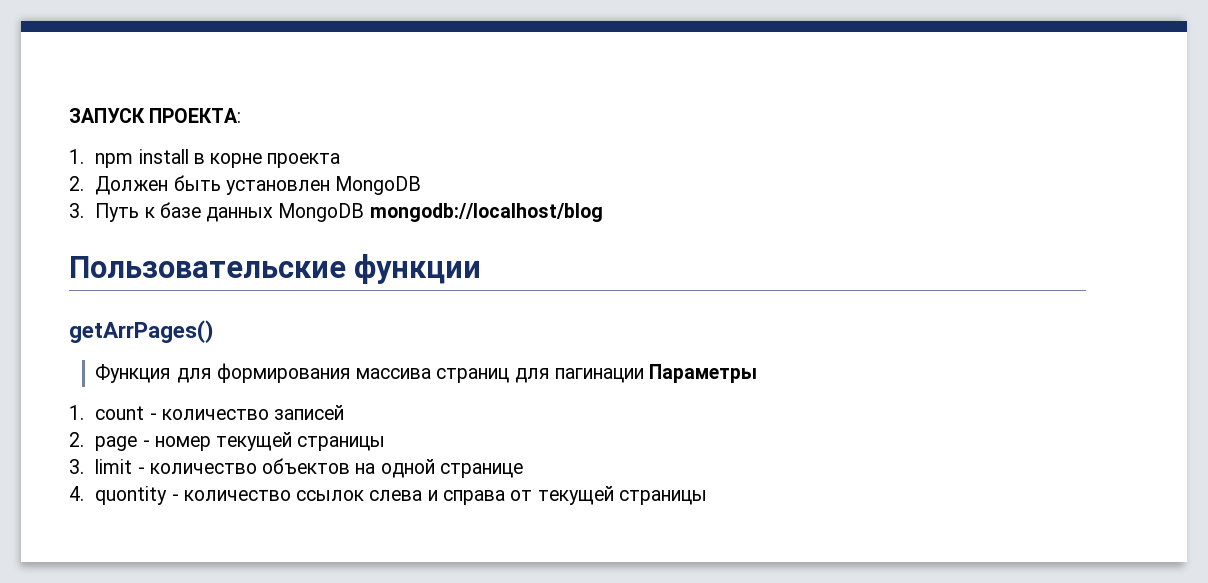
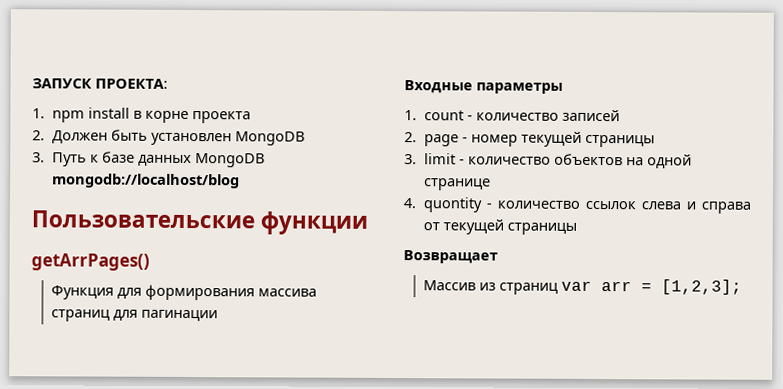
[649,364,758,383] Параметры -> [404,80,563,94] // Входные параметры
(707, 497) none -> [403,250,498,264] [423,279,743,295] // Возвращает // Массив из страниц var arr = [1,2,3];

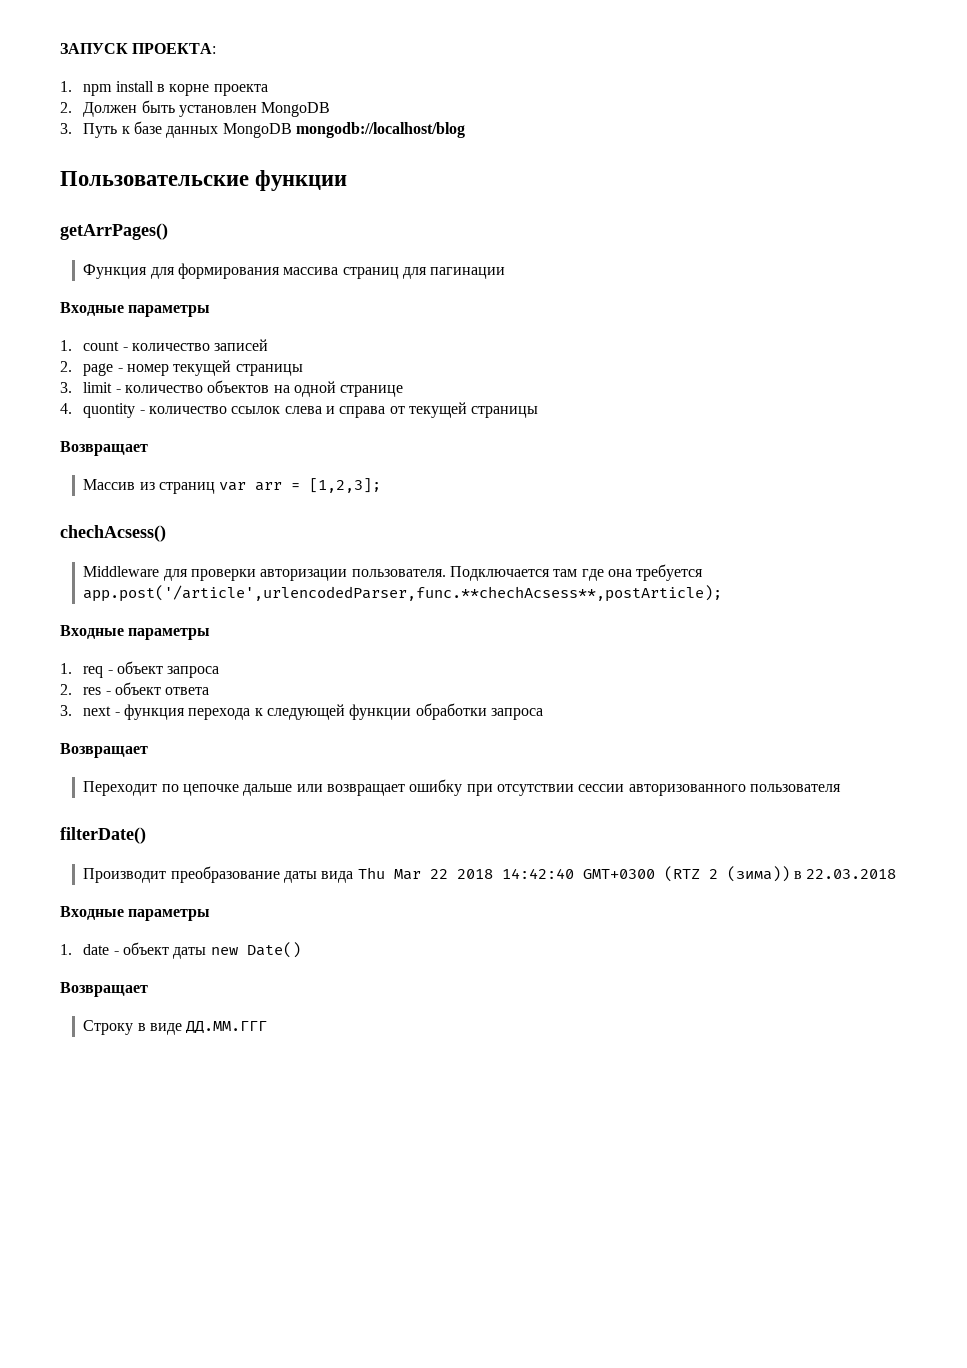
(743, 287) none -> [60,525,166,542] [83,564,704,581] [83,585,723,602] [60,625,211,640] [60,661,220,678] [60,682,210,695] [60,703,544,720] [60,743,148,758] [83,779,841,796] [60,827,146,844] [83,866,897,883] [60,906,211,921] [60,942,301,959] [60,982,148,997] [83,1020,268,1035] // chechAcsess() // Middleware для проверки авторизации пользователя. Подключается там где она требуется app.post('/article',urlencodedParser,func.**chechAcsess**,postArticle); // Входные параметры // 1. req - объект запроса // 2. res - объект ответа // 3. next - функция перехода к следующей функции обработки запроса // Возвращает // Переходит по цепочке дальше или возвращает ошибку при отсутствии сессии авторизованного пользователя // filterDate() // Производит преобразование даты вида Thu Mar 22 2018 14:42:40 GMT+0300 (RTZ 2 (зима)) в 22.03.2018 // Входные параметры // 1. date - объект даты new Date() // Возвращает // Строку в виде ДД.ММ.ГГГ

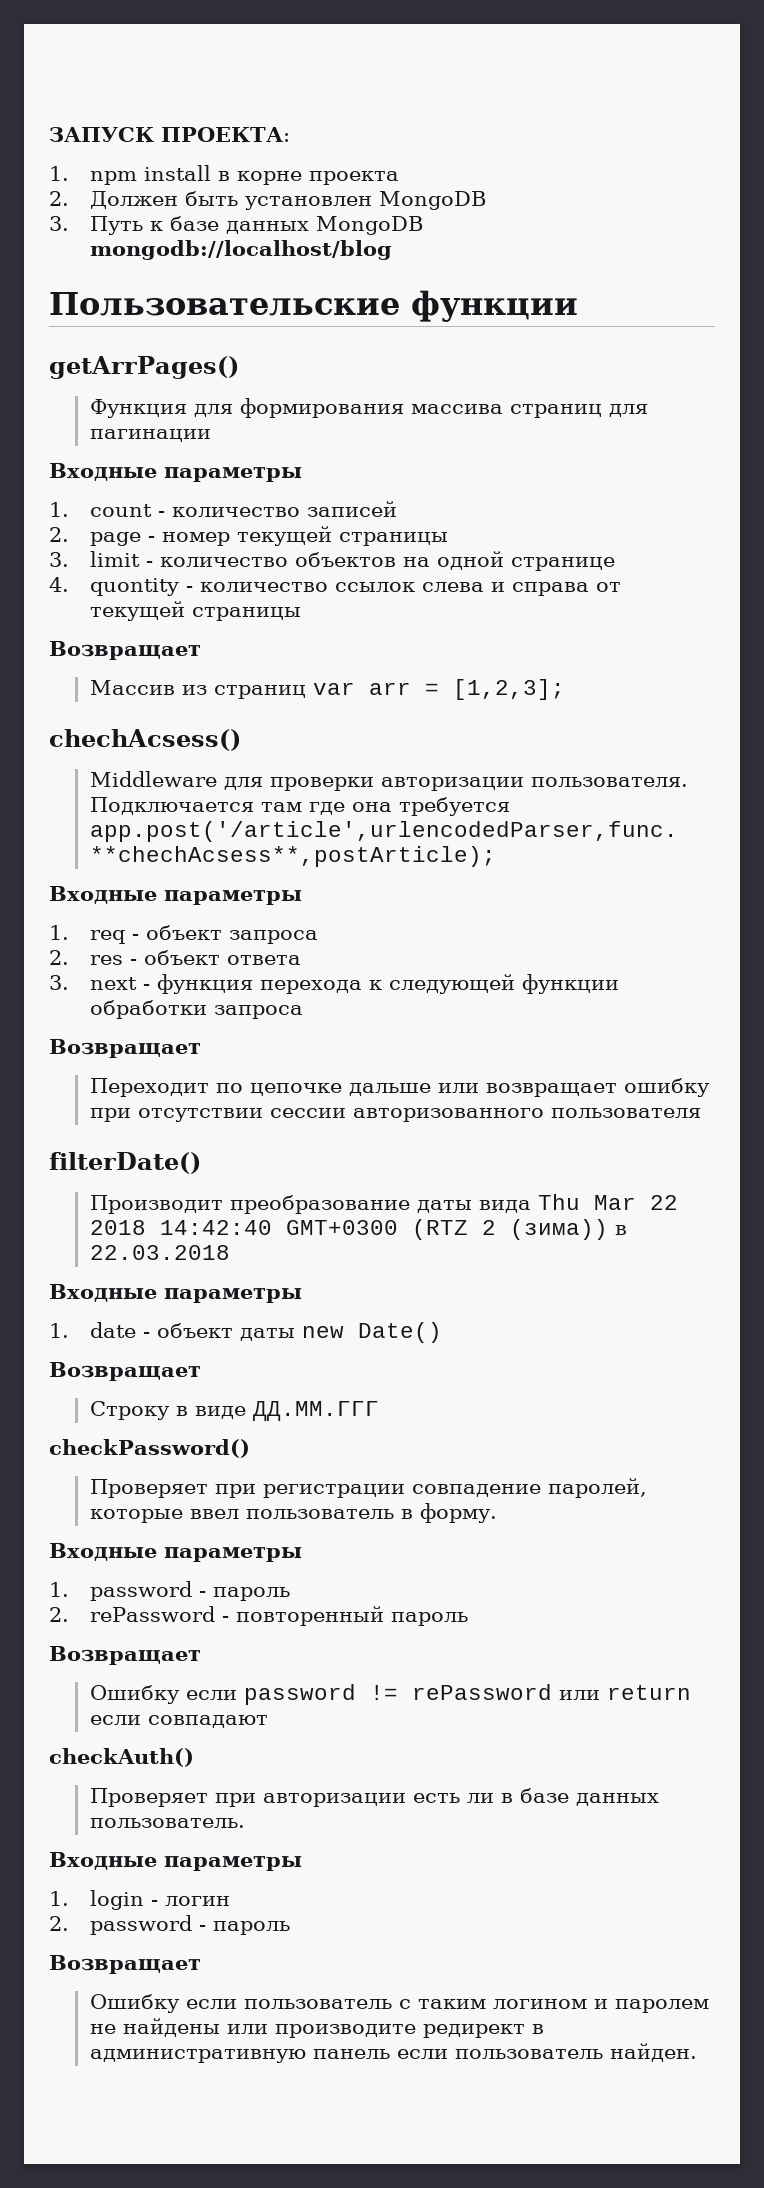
(268, 1027) none -> [49,1439,250,1458] [89,1478,647,1498] [89,1503,497,1523] [49,1543,302,1562] [49,1581,290,1601] [49,1606,468,1626] [49,1646,201,1665] [89,1684,691,1705] [89,1715,268,1728] [49,1748,194,1767] [89,1788,659,1807] [89,1818,245,1828] [49,1852,302,1871] [49,1890,230,1910] [49,1915,290,1935] [49,1955,201,1974] [89,1994,709,2013] [89,2018,544,2038] [89,2043,697,2063] // checkPassword() // Проверяет при регистрации совпадение паролей, которые ввел пользователь в форму. // Входные параметры // 1. password - пароль // 2. rePassword - повторенный пароль // Возвращает // Ошибку если password != rePassword или return если совпадают // checkAuth() // Проверяет при авторизации есть ли в базе данных пользователь. // Входные параметры // 1. login - логин // 2. password - пароль // Возвращает // Ошибку если пользователь с таким логином и паролем не найдены или производите редирект в административную панель если пользователь найден.

